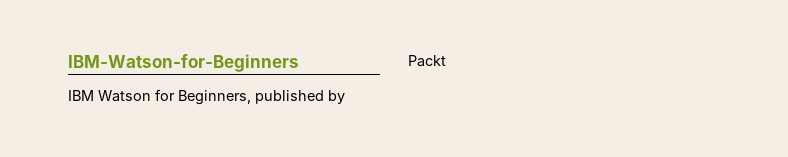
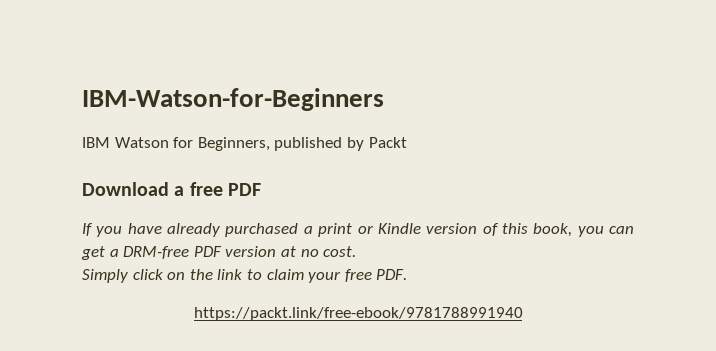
(446, 61) none -> [82,182,261,196] [82,223,634,237] [81,246,357,260] [82,269,408,283] [193,307,523,321] // Download a free PDF // If you have already purchased a print or Kindle version of this book, you can get a DRM-free PDF version at no cost. // Simply click on the link to claim your free PDF. // https://packt.link/free-ebook/9781788991940

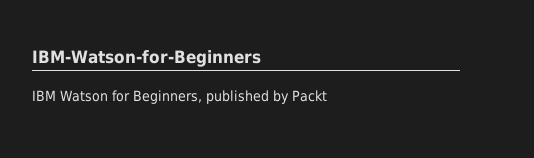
[82,182,261,196] [82,223,634,237] [81,246,357,260] [82,269,408,283] [193,307,523,321] // Download a free PDF // If you have already purchased a print or Kindle version of this book, you can get a DRM-free PDF version at no cost. // Simply click on the link to claim your free PDF. // https://packt.link/free-ebook/9781788991940 -> (327, 96) none

